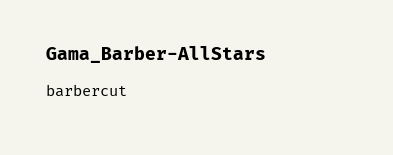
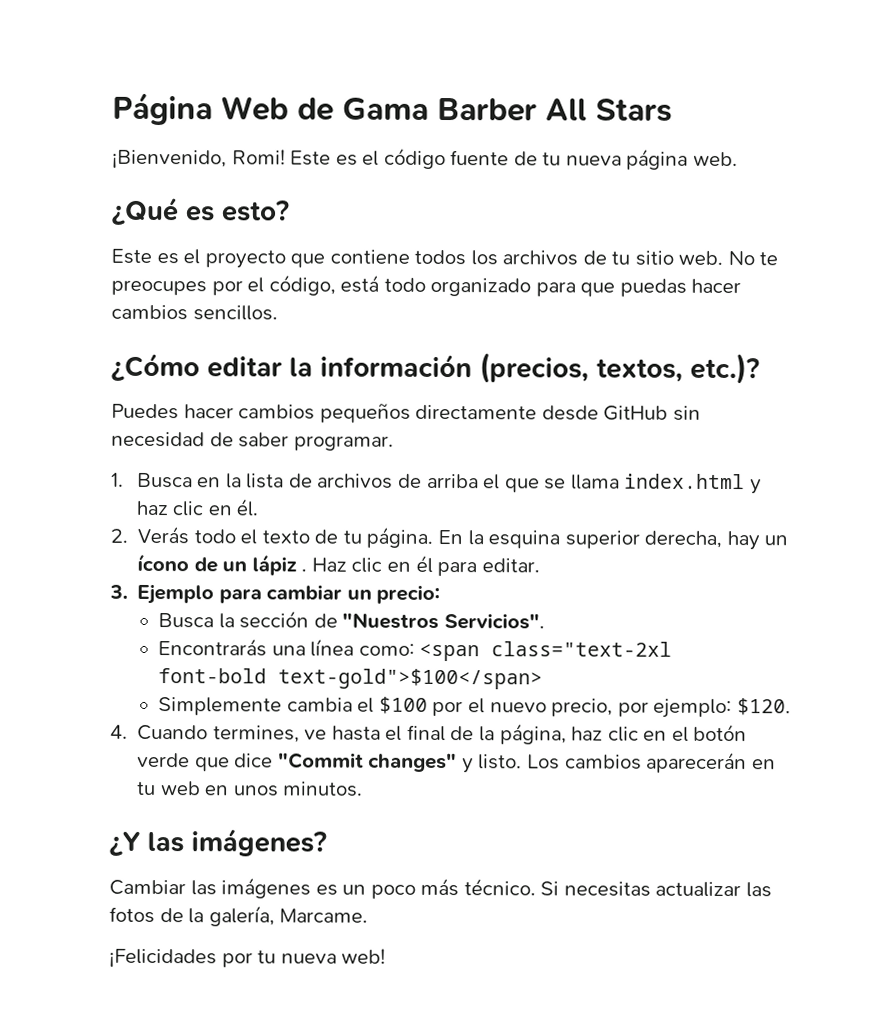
[46,46,266,63] [46,84,127,97] Gama_Barber-AllStars // barbercut -> [112,91,672,126] [112,147,738,170] [112,196,290,226] [111,248,779,269] [111,274,742,297] [111,304,278,321] [111,352,760,385] [111,403,701,423] [111,431,394,451] [111,472,762,495] [135,498,260,517] [110,525,789,551] [137,553,540,577] [109,583,441,605] [158,610,546,630] [158,638,673,662] [158,668,544,690] [158,696,791,719] [110,723,748,745] [137,751,776,774] [137,781,364,797] [109,828,327,857] [109,877,772,899] [109,905,369,927] [109,948,387,968] Página Web de Gama Barber All Stars // ¡Bienvenido, Romi! Este es el código fuente de tu nueva página web. // ¿Qué es esto? // Este es el proyecto que contiene todos los archivos de tu sitio web. No te preocupes por el código, está todo organizado para que puedas hacer cambios sencillos. // ¿Cómo editar la información (precios, textos, etc.)? // Puedes hacer cambios pequeños directamente desde GitHub sin necesidad de saber programar. // 1. Busca en la lista de archivos de arriba el que se llama index.html y haz clic en él. // 2. Verás todo el texto de tu página. En la esquina superior derecha, hay un ícono de un lápiz . Haz clic en él para editar. // 3. Ejemplo para cambiar un precio: // Busca la sección de "Nuestros Servicios". // Encontrarás una línea como: <span class="text-2xl font-bold text-gold">$100</span> // Simplemente cambia el $100 por el nuevo precio, por ejemplo: $120. // 4. Cuando termines, ve hasta el final de la página, haz clic en el botón verde que dice "Commit changes" y listo. Los cambios aparecerán en tu web en unos minutos. // ¿Y las imágenes? // Cambiar las imágenes es un poco más técnico. Si necesitas actualizar las fotos de la galería, Marcame. // ¡Felicidades por tu nueva web!

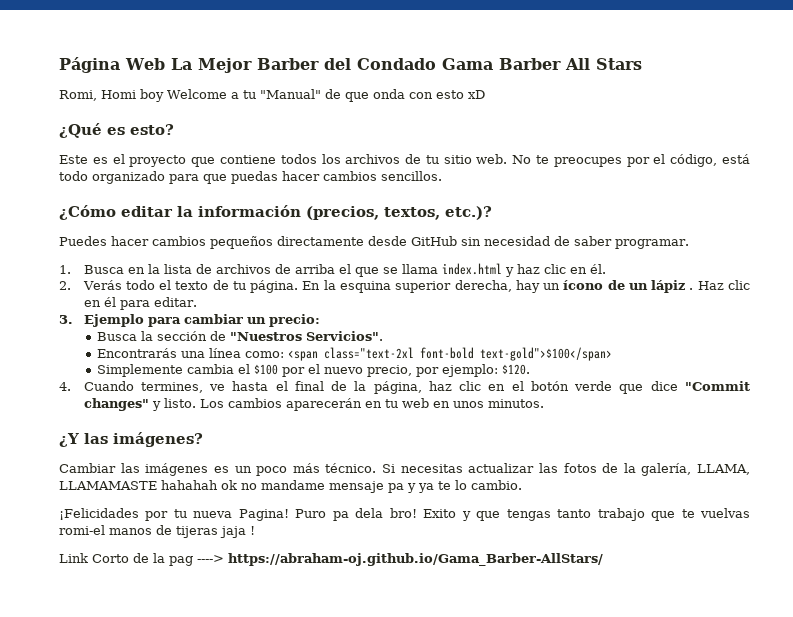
[297,97,334,121] de -> [170,58,436,73] La Mejor Barber del Condado
[112,147,738,170] ¡Bienvenido, Romi! Este es el código fuente de tu nueva página web. -> [59,89,485,102] Romi, Homi boy Welcome a tu "Manual" de que onda con esto xD
[279,908,369,923] [109,948,387,968] Marcame. // ¡Felicidades por tu nueva web! -> [697,464,750,475] [59,480,522,493] [59,508,751,521] [59,525,255,538] [59,553,603,566] LLAMA, LLAMAMASTE hahahah ok no mandame mensaje pa y ya te lo cambio. // ¡Felicidades por tu nueva Pagina! Puro pa dela bro! Exito y que tengas tanto trabajo que te vuelvas romi-el manos de tijeras jaja ! // Link Corto de la pag ----> https://abraham-oj.github.io/Gama_Barber-AllStars/

